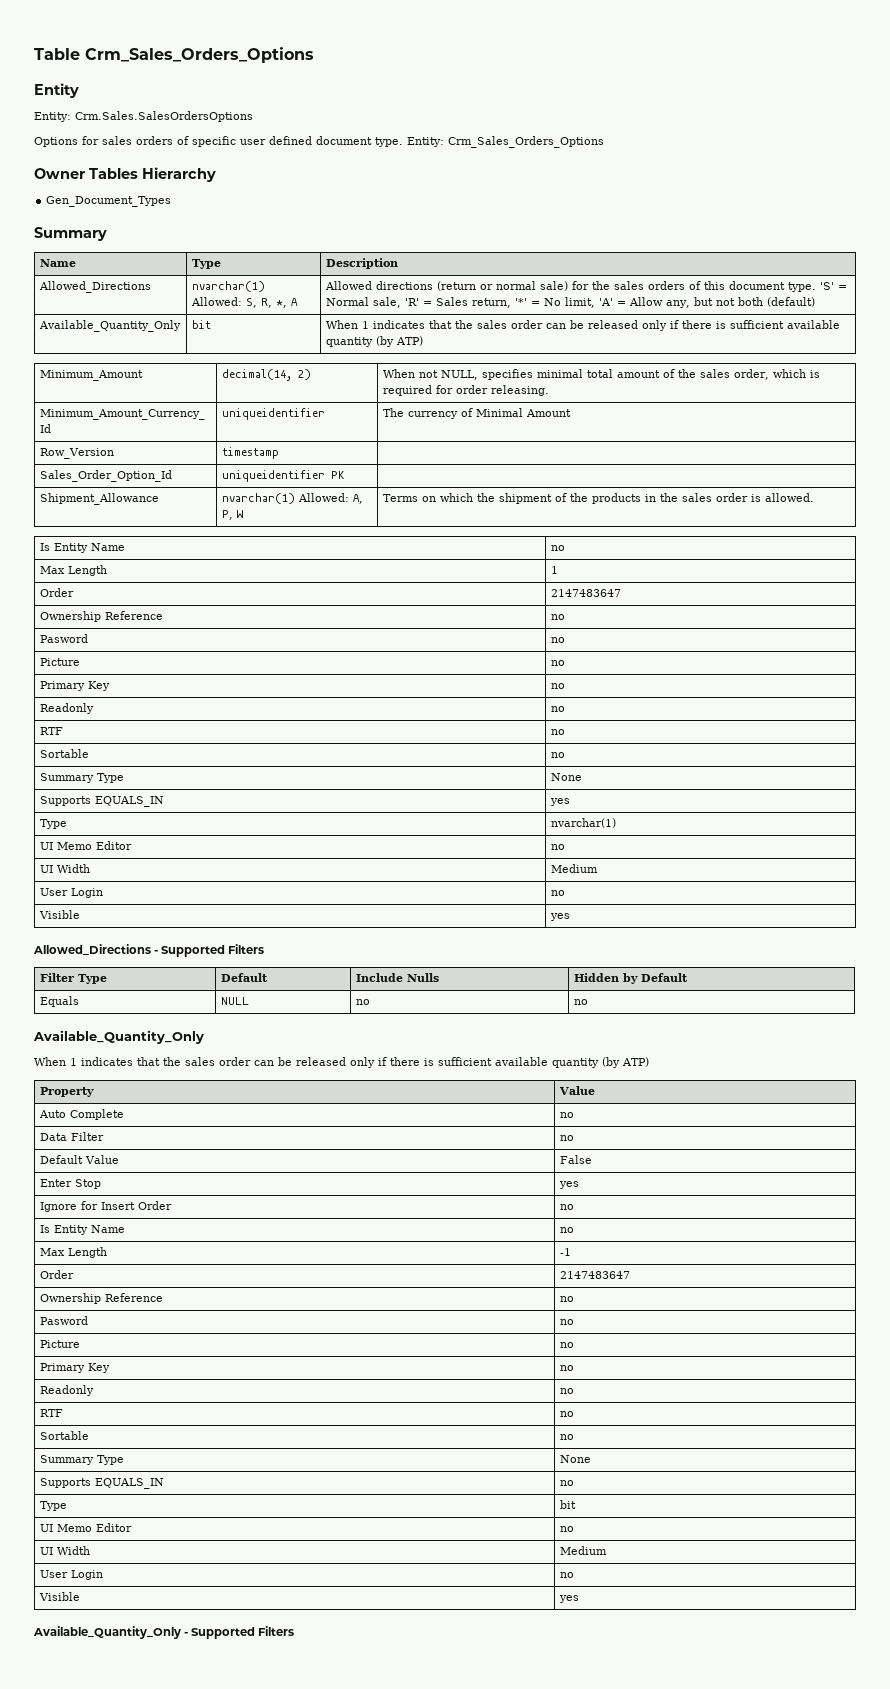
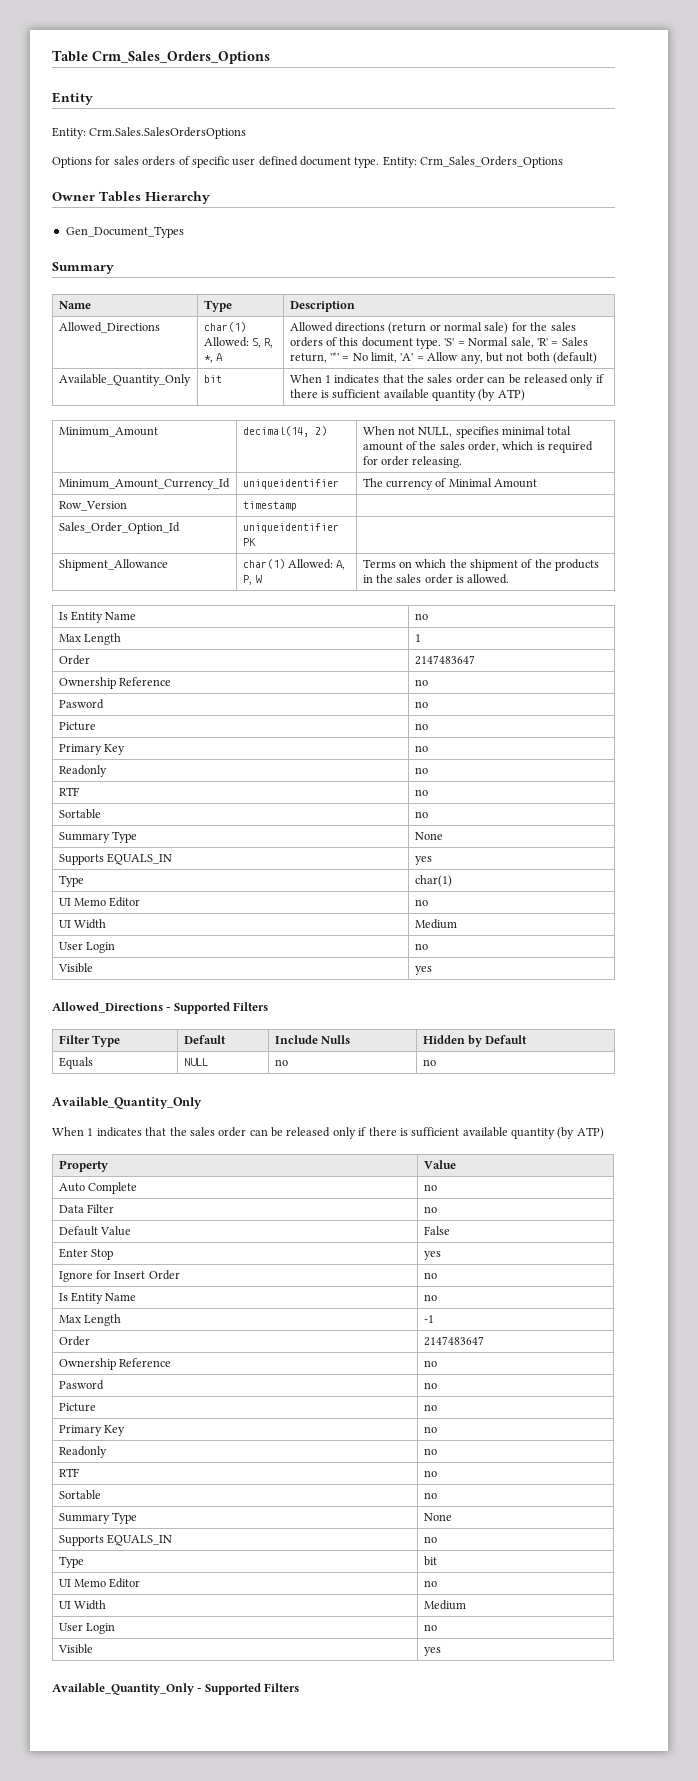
[191,281,265,292] nvarchar(1) -> [203,322,246,332] char(1)
[221,493,295,504] nvarchar(1) -> [242,559,285,569] char(1)
[550,818,616,828] nvarchar(1) -> [414,875,452,887] char(1)

